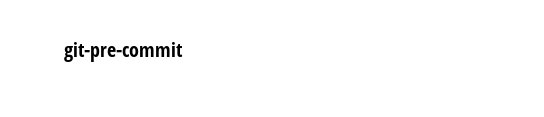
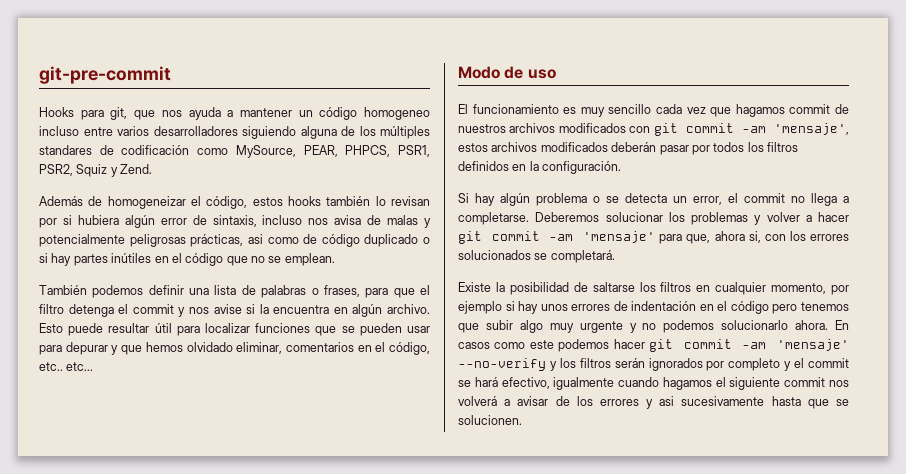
(183, 52) none -> [39,107,430,120] [39,126,430,139] [39,145,431,158] [39,164,153,177] [39,196,430,209] [39,215,432,228] [39,234,430,247] [39,253,335,266] [39,285,431,298] [39,304,430,317] [39,323,430,336] [39,342,430,355] [39,362,94,371] [458,66,556,79] [458,104,849,117] [458,123,849,136] [458,142,798,155] [458,161,622,174] [458,193,849,206] [458,212,849,225] [458,231,849,244] [458,250,615,263] [458,282,849,295] [458,301,849,314] [458,320,849,333] [458,339,849,352] [458,358,849,371] [458,377,849,390] [458,396,849,409] [458,415,522,425] // Hooks para git, que nos ayuda a mantener un código homogeneo incluso entre varios desarrolladores siguiendo alguna de los múltiples standares de codificación como MySource, PEAR, PHPCS, PSR1, PSR2, Squiz y Zend. // Además de homogeneizar el código, estos hooks también lo revisan por si hubiera algún error de sintaxis, incluso nos avisa de malas y potencialmente peligrosas prácticas, asi como de código duplicado o si hay partes inútiles en el código que no se emplean. // También podemos definir una lista de palabras o frases, para que el filtro detenga el commit y nos avise si la encuentra en algún archivo. Esto puede resultar útil para localizar funciones que se pueden usar para depurar y que hemos olvidado eliminar, comentarios en el código, etc.. etc... // Modo de uso // El funcionamiento es muy sencillo cada vez que hagamos commit de nuestros archivos modificados con git commit -am 'mensaje', estos archivos modificados deberán pasar por todos los filtros definidos en la configuración. // Si hay algún problema o se detecta un error, el commit no llega a completarse. Deberemos solucionar los problemas y volver a hacer git commit -am 'mensaje' para que, ahora si, con los errores solucionados se completará. // Existe la posibilidad de saltarse los filtros en cualquier momento, por ejemplo si hay unos errores de indentación en el código pero tenemos que subir algo muy urgente y no podemos solucionarlo ahora. En casos como este podemos hacer git commit -am 'mensaje' --no-verify y los filtros serán ignorados por completo y el commit se hará efectivo, igualmente cuando hagamos el siguiente commit nos volverá a avisar de los errores y asi sucesivamente hasta que se solucionen.

